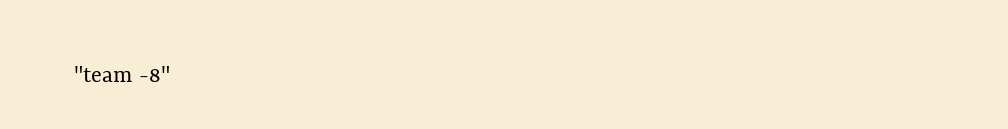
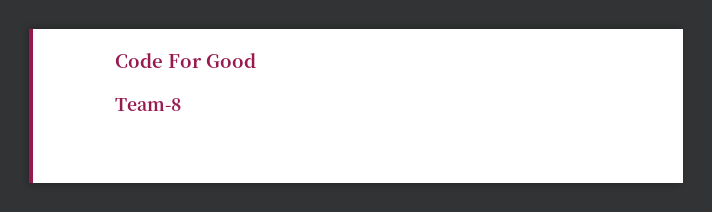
[74,66,170,82] "team -8" -> [115,53,256,68] [115,98,181,111] Code For Good // Team-8

